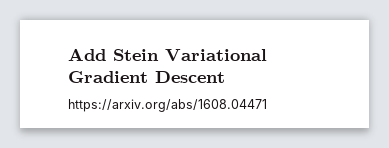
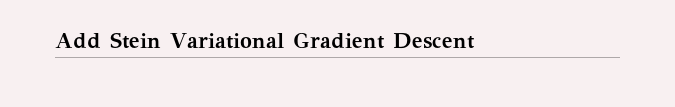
[68,99,267,112] // https://arxiv.org/abs/1608.04471 -> (475, 41) none

